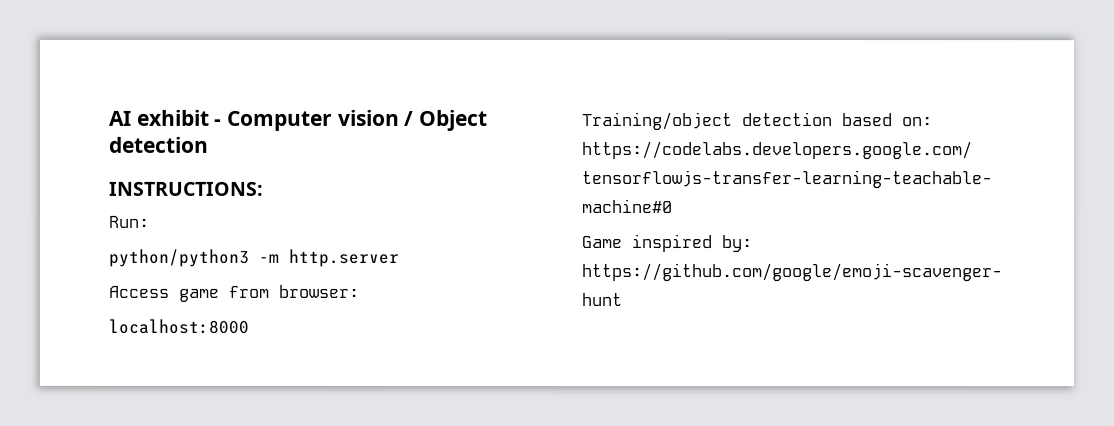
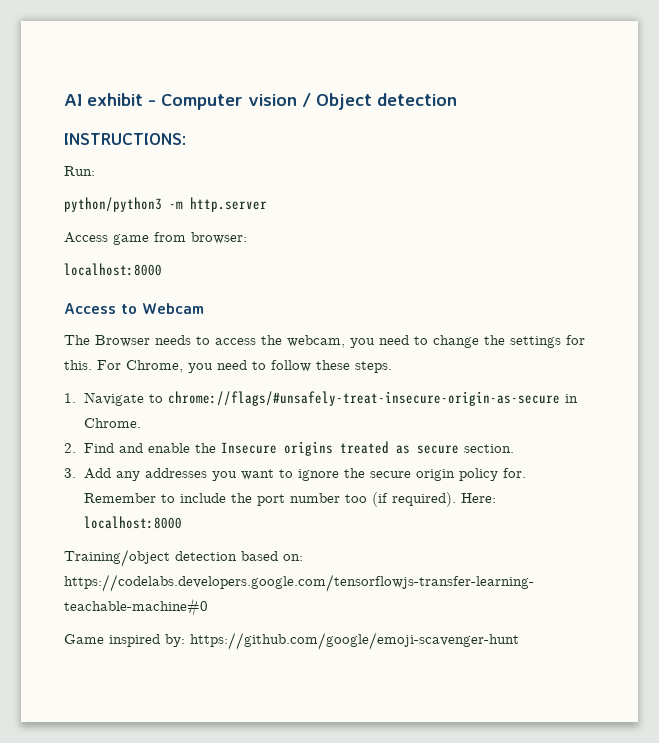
(249, 326) none -> [64,303,204,314] [64,335,585,348] [64,360,392,373] [64,391,579,406] [84,418,142,428] [64,441,515,456] [64,468,527,481] [84,492,497,507] [84,516,183,529] // Access to Webcam // The Browser needs to access the webcam, you need to change the settings for this. For Chrome, you need to follow these steps. // 1. Navigate to chrome://flags/#unsafely-treat-insecure-origin-as-secure in Chrome. // 2. Find and enable the Insecure origins treated as secure section. // 3. Add any addresses you want to ignore the secure origin policy for. Remember to include the port number too (if required). Here: localhost:8000

